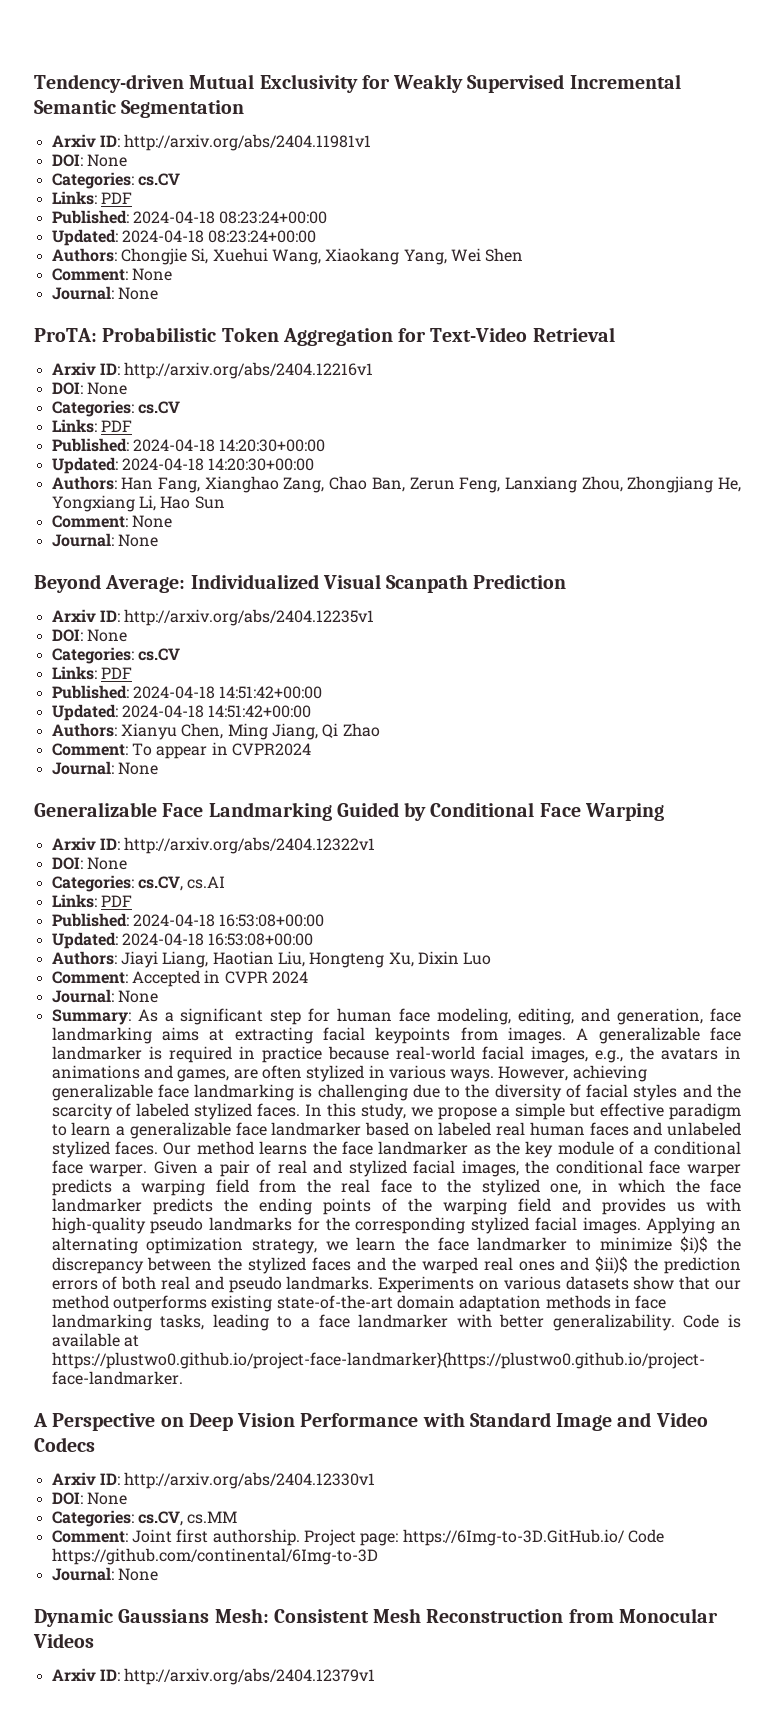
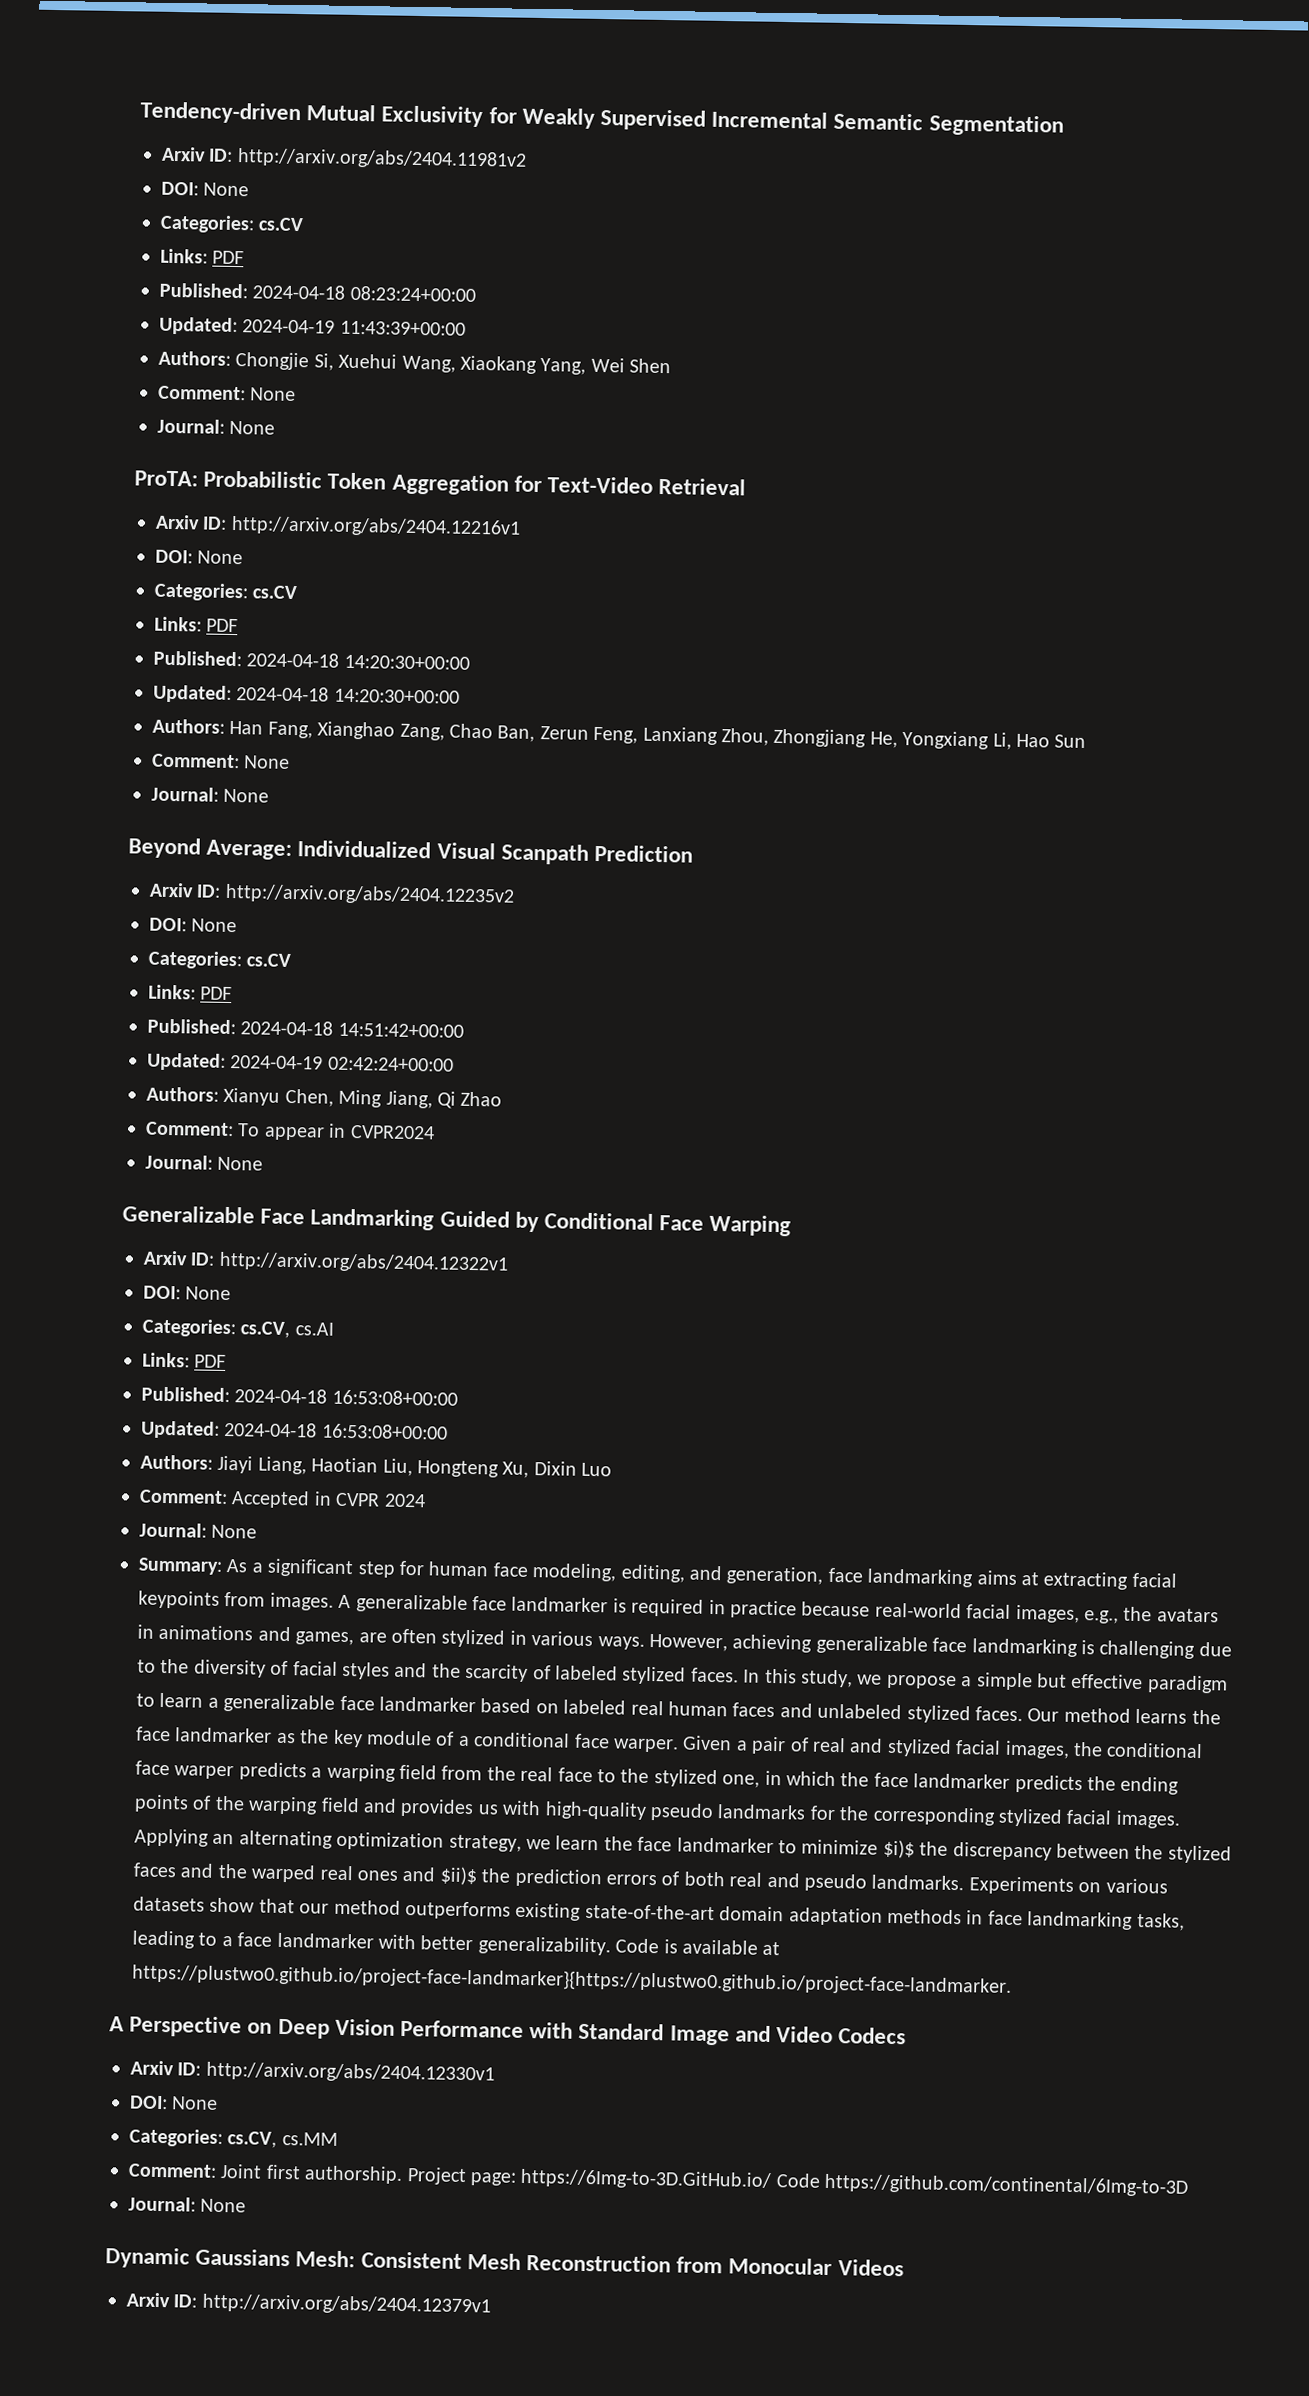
[124,134,372,151] http://arxiv.org/abs/2404.11981v1 -> [236,148,527,170] http://arxiv.org/abs/2404.11981v2
[121,230,317,243] 2024-04-18 08:23:24+00:00 -> [242,319,466,336] 2024-04-19 11:43:39+00:00
[124,609,375,626] http://arxiv.org/abs/2404.12235v1 -> [224,883,515,906] http://arxiv.org/abs/2404.12235v2
[121,705,312,718] 2024-04-18 14:51:42+00:00 -> [230,1055,454,1072] 2024-04-19 02:42:24+00:00

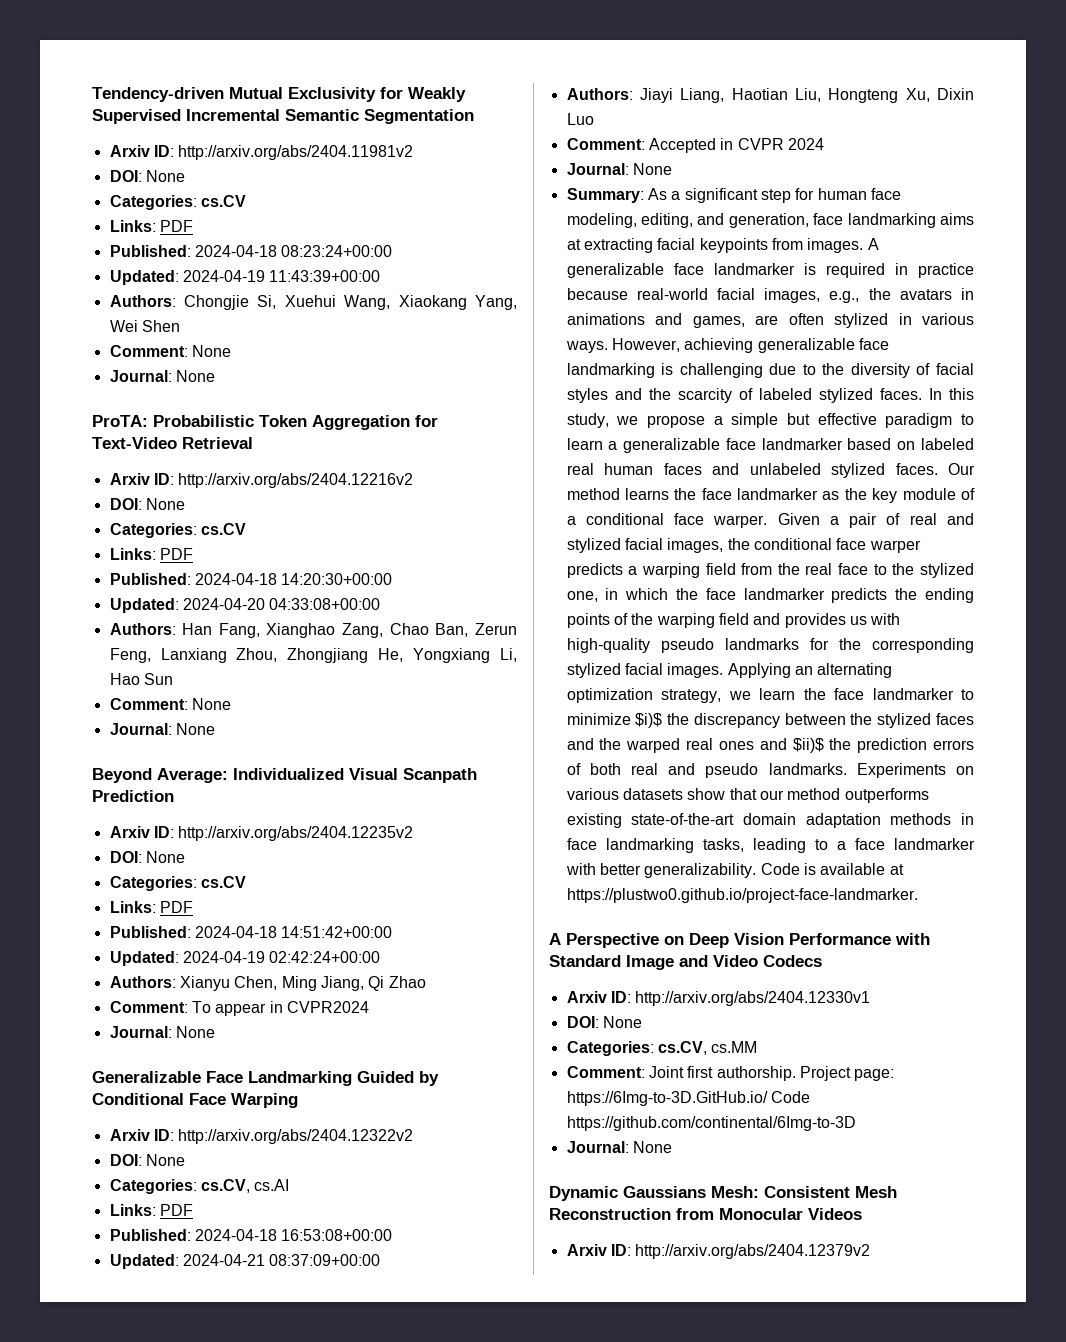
[230,515,521,538] http://arxiv.org/abs/2404.12216v1 -> [178,473,414,488] http://arxiv.org/abs/2404.12216v2
[236,686,460,704] 2024-04-18 14:20:30+00:00 -> [182,598,381,610] 2024-04-20 04:33:08+00:00
[218,1251,509,1274] http://arxiv.org/abs/2404.12322v1 -> [178,1129,414,1144] http://arxiv.org/abs/2404.12322v2
[224,1421,448,1440] 2024-04-18 16:53:08+00:00 -> [182,1254,381,1266] 2024-04-21 08:37:09+00:00
[132,1963,1012,1997] https://plustwo0.github.io/project-face-landmarker}{https://plustwo0.github.io/project-face-landmarker. -> [566,888,918,903] https://plustwo0.github.io/project-face-landmarker.
[201,2293,491,2316] http://arxiv.org/abs/2404.12379v1 -> [635,1244,871,1259] http://arxiv.org/abs/2404.12379v2

